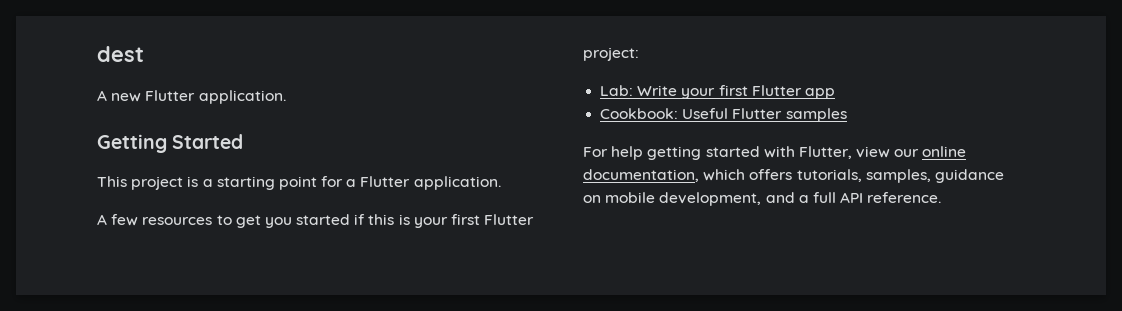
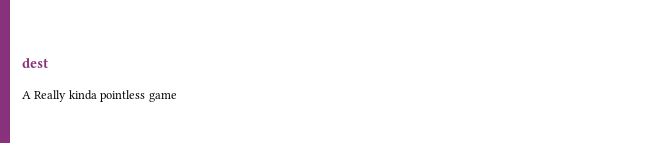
[111,90,286,104] [97,134,244,153] [97,176,501,190] [97,214,535,228] [583,47,639,61] [600,85,835,99] [600,108,847,122] [583,146,967,160] [583,169,1004,183] [583,192,942,206] new Flutter application. // Getting Started // This project is a starting point for a Flutter application. // A few resources to get you started if this is your first Flutter project: // Lab: Write your first Flutter app // Cookbook: Useful Flutter samples // For help getting started with Flutter, view our online documentation, which offers tutorials, samples, guidance on mobile development, and a full API reference. -> [34,90,177,102] Really kinda pointless game

